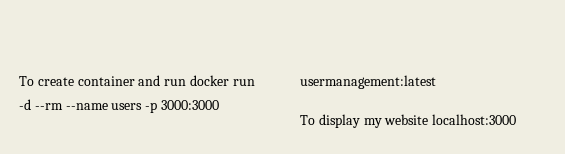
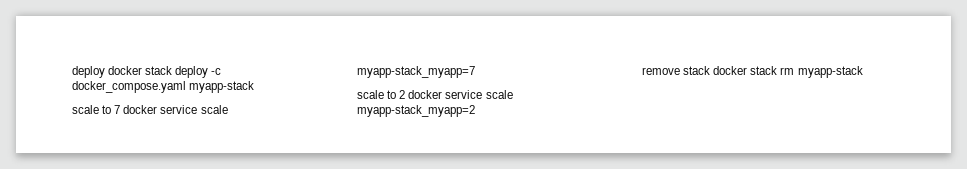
[19,75,255,86] [19,99,219,113] [300,75,436,89] [300,114,517,128] To create container and run docker run -d --rm --name users -p 3000:3000 usermanagement:latest // To display my website localhost:3000 -> [72,66,222,78] [72,81,255,93] [72,105,228,114] [357,66,475,78] [357,90,513,99] [357,105,475,117] [642,66,863,78] deploy docker stack deploy -c docker_compose.yaml myapp-stack // scale to 7 docker service scale myapp-stack_myapp=7 // scale to 2 docker service scale myapp-stack_myapp=2 // remove stack docker stack rm myapp-stack

